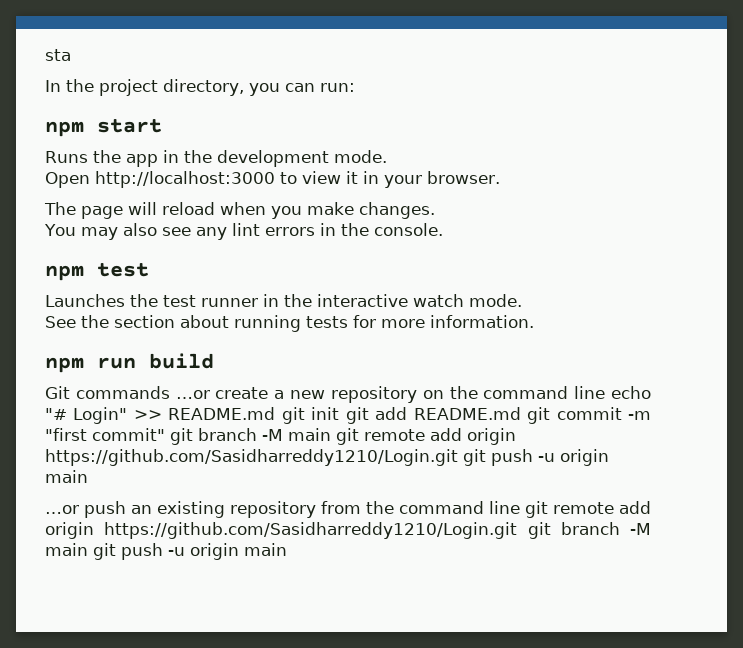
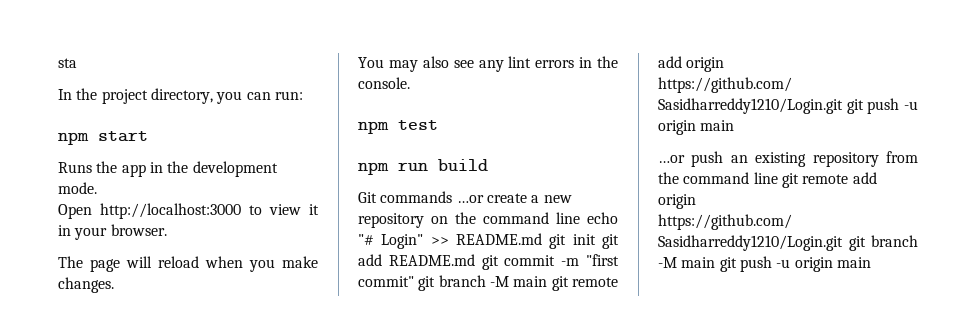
[45,294,522,307] [45,315,534,332] // Launches the test runner in the interactive watch mode. // See the section about running tests for more information. -> (438, 125) none

